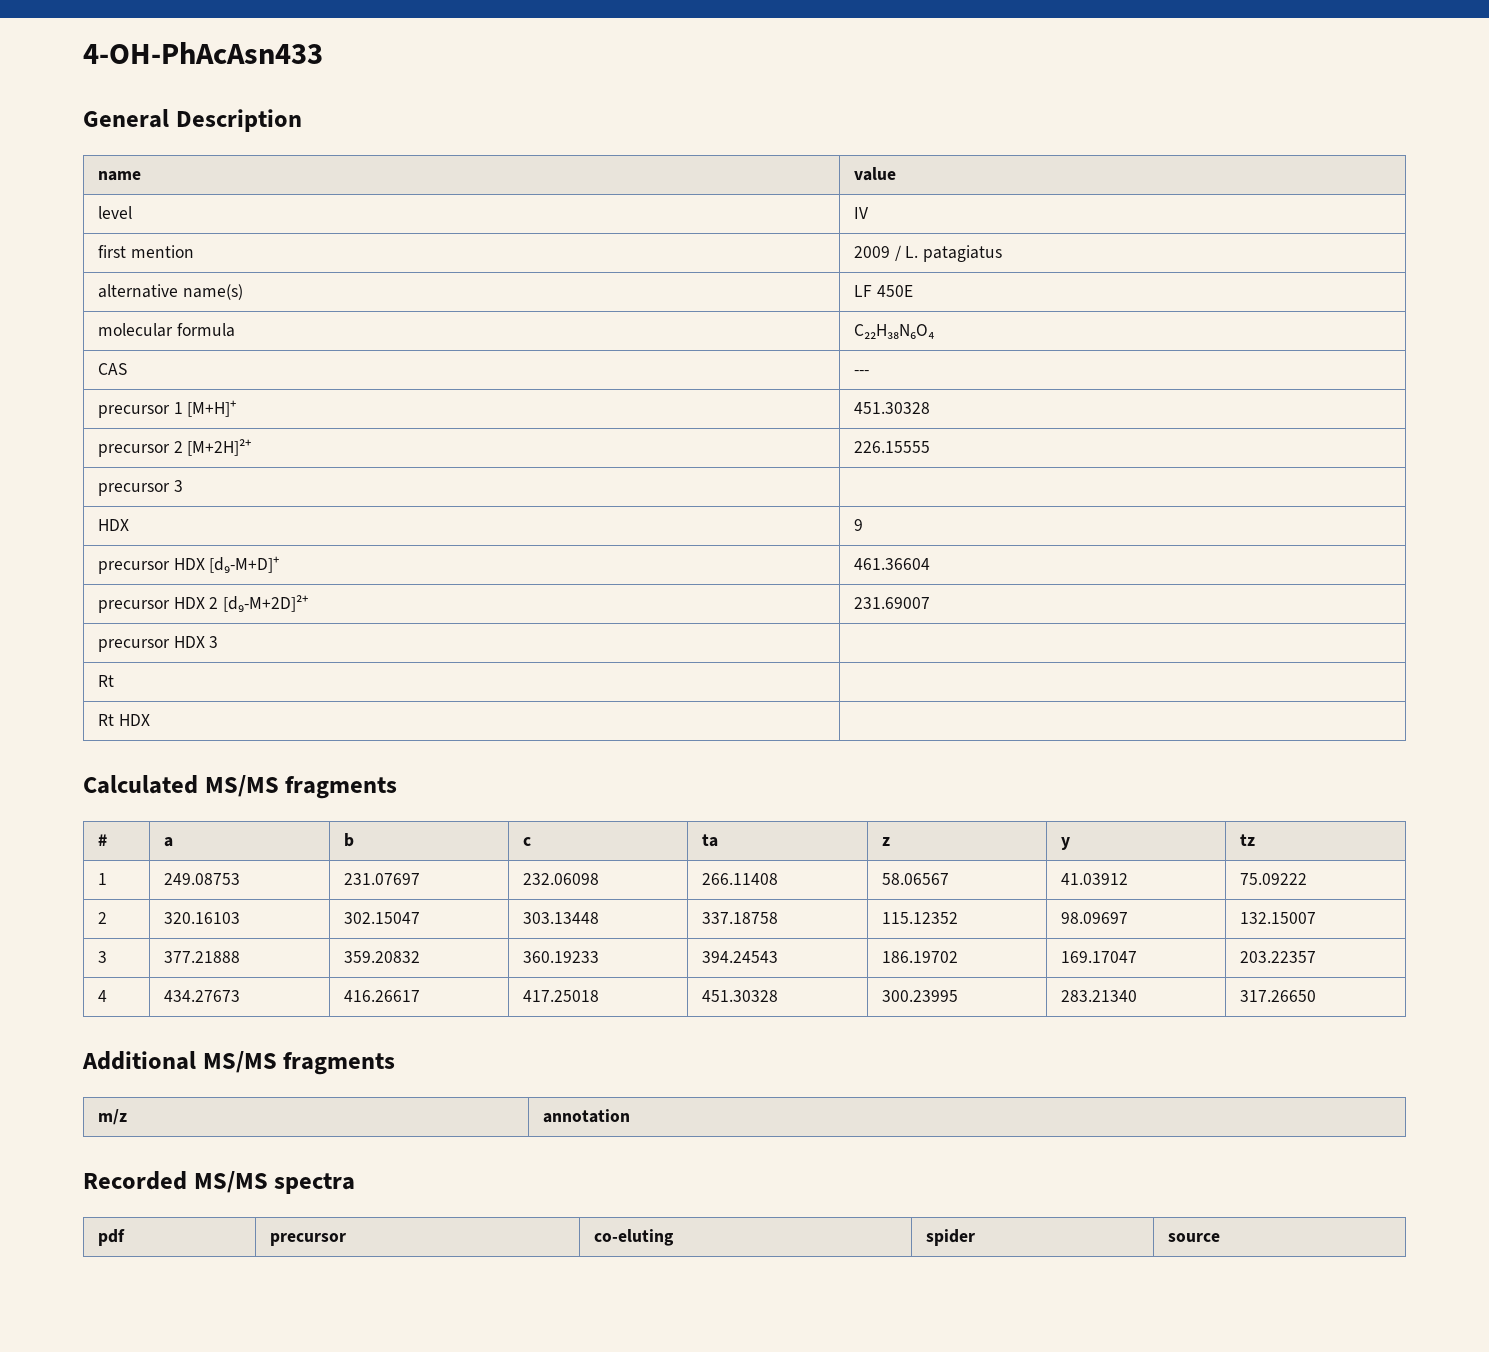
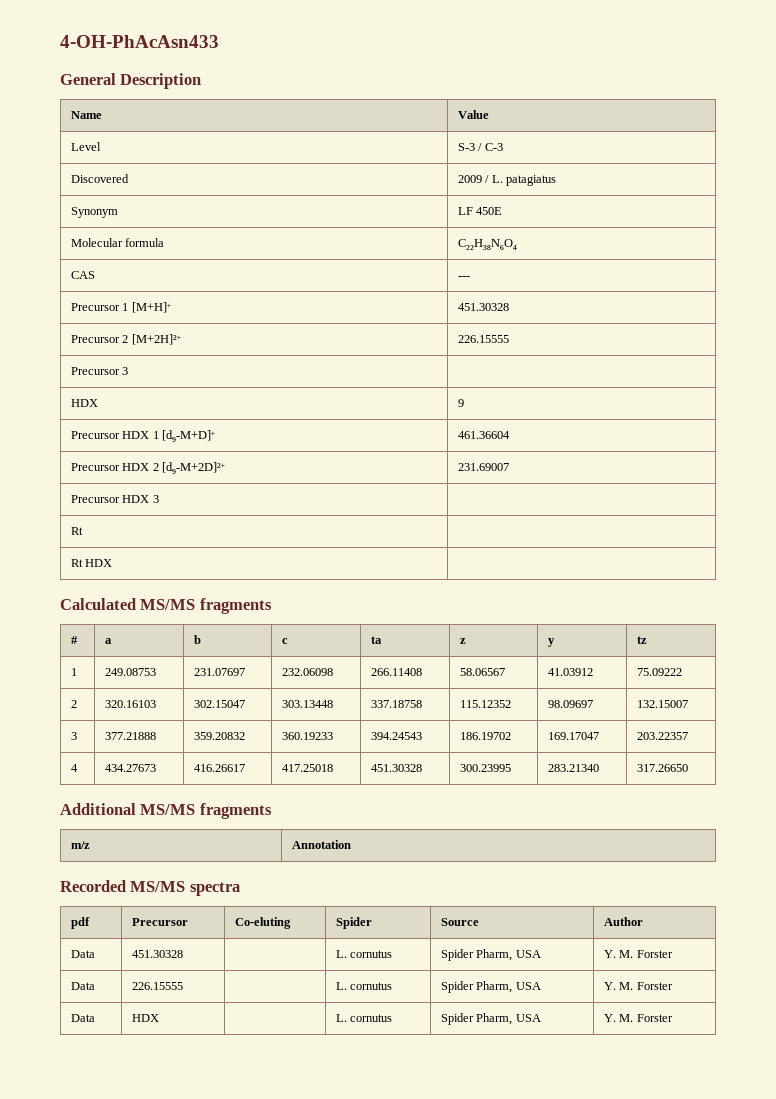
[97,171,141,181] [853,167,896,181] [97,206,132,219] [853,207,868,219] [97,245,194,258] name | value // level | IV // first mention -> [70,111,102,119] [457,110,489,119] [70,142,101,151] [457,143,503,151] [70,174,129,183] Name | Value // Level | S-3 / C-3 // Discovered
[97,284,243,300] alternative name(s) -> [70,207,118,218] Synonym
[97,323,173,337] molecular -> [70,238,123,247] Molecular
[97,405,170,418] precursor -> [70,303,120,311] Precursor
[97,444,170,457] precursor -> [70,335,120,343] Precursor
[97,483,170,496] precursor -> [70,367,120,375] Precursor
[97,558,205,574] precursor HDX -> [70,431,159,439] Precursor HDX 1
[97,600,170,613] precursor -> [70,463,120,471] Precursor
[97,639,170,652] precursor -> [70,495,120,503] Precursor
[542,1109,630,1123] annotation -> [291,840,351,849] Annotation
[269,1233,346,1246] [593,1229,674,1246] [925,1229,975,1246] [1167,1233,1220,1242] precursor | co-eluting | spider | source -> [131,918,188,926] [234,917,291,929] [335,917,372,929] [440,918,479,926] [603,917,643,926] [70,950,95,958] [131,950,183,958] [335,950,393,958] [440,949,541,961] [603,950,673,958] [70,982,95,990] [131,982,183,990] [335,982,393,990] [440,981,541,993] [603,982,673,990] [70,1014,95,1022] [131,1014,159,1022] [335,1014,393,1022] [440,1013,541,1025] [603,1014,673,1022] Precursor | Co-eluting | Spider | Source | Author // Data | 451.30328 | | L. cornutus | Spider Pharm, USA | Y. M. Forster // Data | 226.15555 | | L. cornutus | Spider Pharm, USA | Y. M. Forster // Data | HDX | | L. cornutus | Spider Pharm, USA | Y. M. Forster

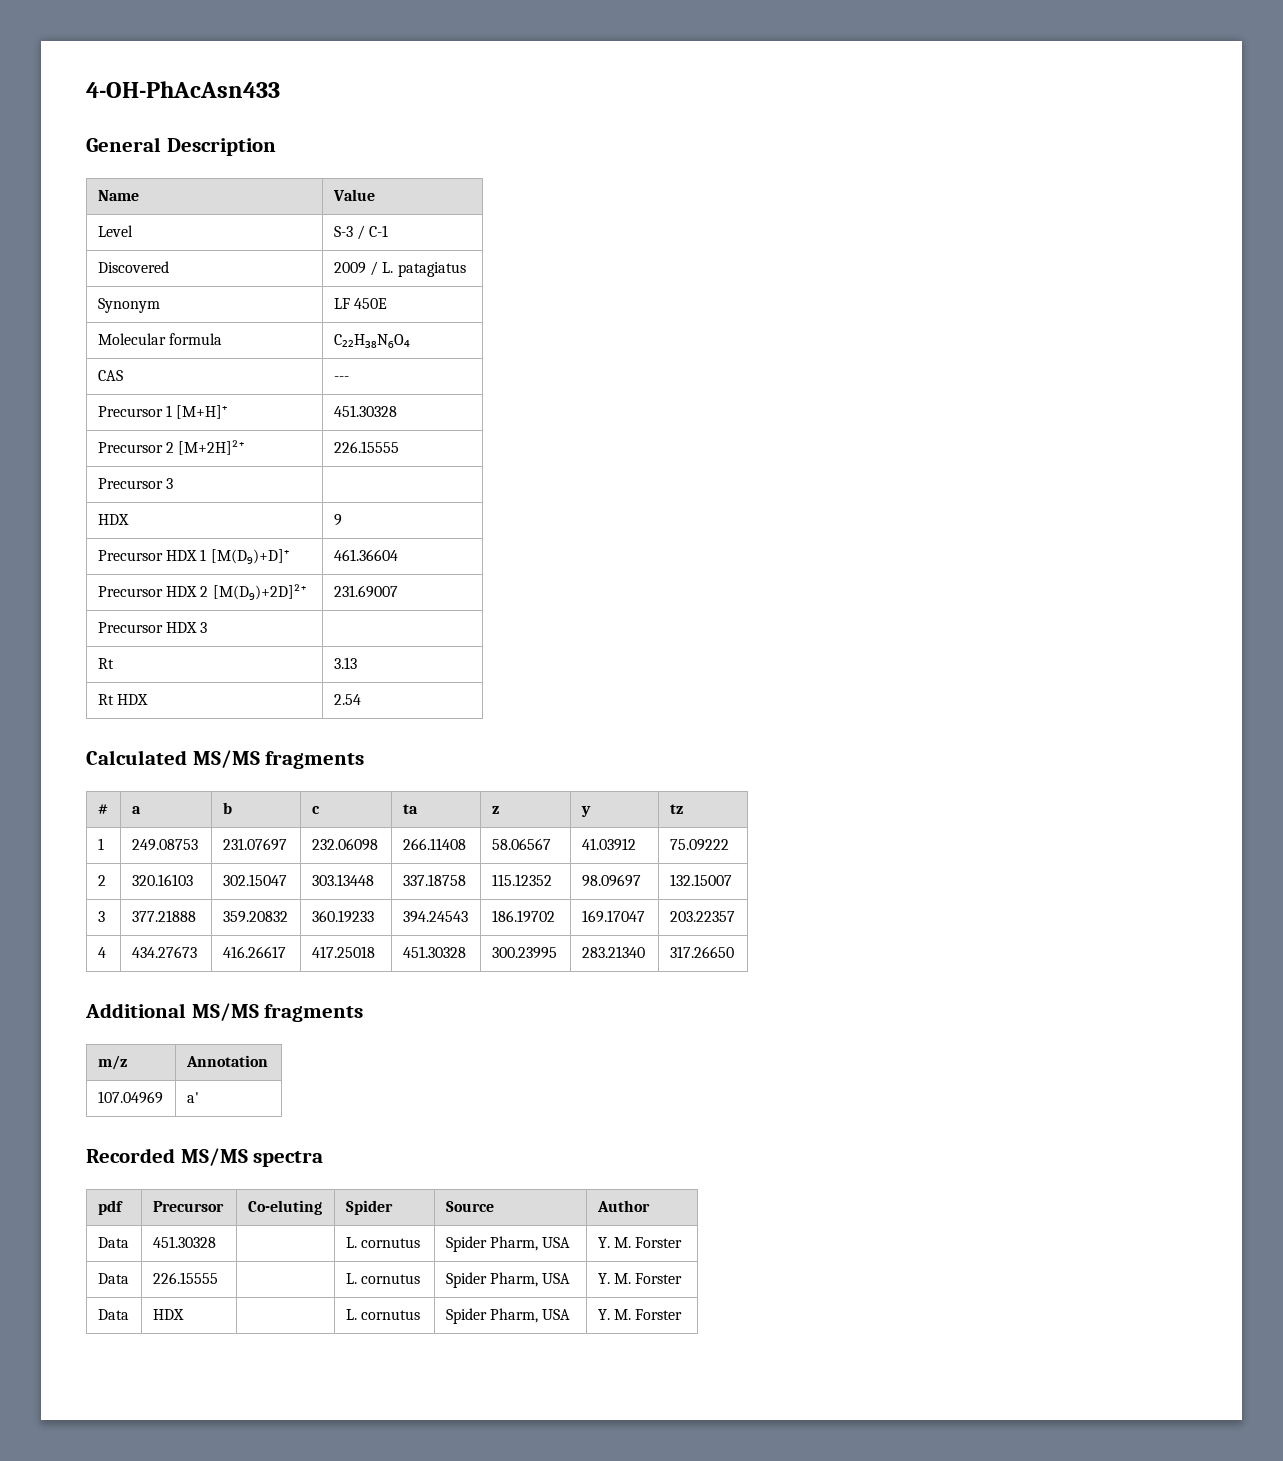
[484,143,503,151] C-3 -> [369,225,389,237] C-1
[161,430,215,442] [d₉-M+D]⁺ -> [210,549,289,564] [M(D₉)+D]⁺
[161,462,225,474] [d₉-M+2D]²⁺ -> [212,584,306,600] [M(D₉)+2D]²⁺
(83, 531) none -> [333,657,357,669] 3.13
(113, 563) none -> [333,694,361,705] 2.54
(351, 844) none -> [97,1091,163,1104] [186,1092,199,1103] // 107.04969 | a'

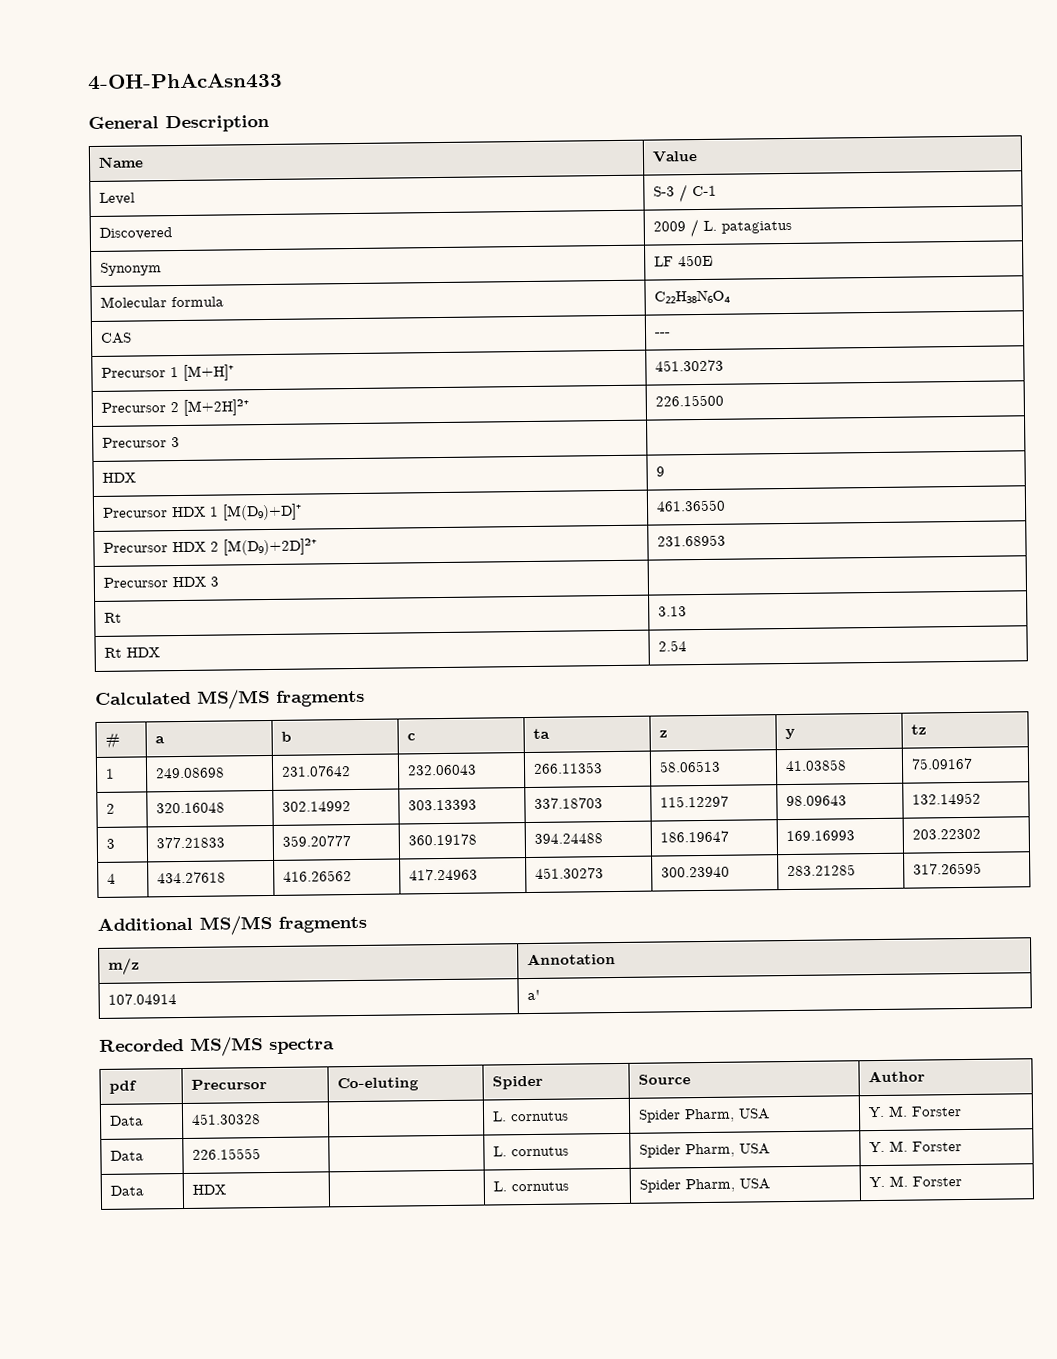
[333,405,397,417] 451.30328 -> [655,359,725,372] 451.30273
[333,441,399,453] 226.15555 -> [655,394,725,407] 226.15500
[333,549,398,561] 461.36604 -> [656,499,727,512] 461.36550
[333,585,398,598] 231.69007 -> [657,534,727,547] 231.68953
[131,839,198,851] [222,838,287,851] [311,838,378,851] [402,838,466,850] [491,838,551,850] [581,838,636,851] [669,839,729,851] [97,875,106,886] [131,874,193,886] [222,874,287,886] [311,874,374,886] [402,874,466,886] [491,874,552,886] [581,874,641,887] [669,874,732,886] [97,911,105,922] [131,910,196,922] [222,911,288,923] [311,910,374,923] [402,911,468,923] [491,910,555,923] [581,910,645,923] [669,911,735,922] [97,947,106,958] [131,946,197,958] [222,946,286,958] [311,946,375,958] [402,946,466,958] [491,947,557,959] [581,946,645,958] [669,946,734,958] 249.08753 | 231.07697 | 232.06098 | 266.11408 | 58.06567 | 41.03912 | 75.09222 // 2 | 320.16103 | 302.15047 | 303.13448 | 337.18758 | 115.12352 | 98.09697 | 132.15007 // 3 | 377.21888 | 359.20832 | 360.19233 | 394.24543 | 186.19702 | 169.17047 | 203.22357 // 4 | 434.27673 | 416.26617 | 417.25018 | 451.30328 | 300.23995 | 283.21340 | 317.26650 -> [155,767,226,779] [281,765,352,777] [407,764,478,776] [533,762,604,774] [659,760,722,773] [785,759,848,772] [911,757,974,770] [106,803,116,814] [156,802,226,814] [282,801,352,812] [408,799,478,811] [534,797,604,809] [660,795,730,808] [786,795,848,807] [912,792,982,805] [106,838,116,849] [156,836,226,849] [282,835,352,847] [408,833,478,846] [534,833,604,844] [660,830,730,843] [786,830,856,842] [912,828,982,840] [107,873,117,884] [157,871,227,884] [283,870,353,882] [409,868,479,881] [535,867,605,879] [661,866,731,878] [787,864,857,877] [913,862,983,875] 249.08698 | 231.07642 | 232.06043 | 266.11353 | 58.06513 | 41.03858 | 75.09167 // 2 | 320.16048 | 302.14992 | 303.13393 | 337.18703 | 115.12297 | 98.09643 | 132.14952 // 3 | 377.21833 | 359.20777 | 360.19178 | 394.24488 | 186.19647 | 169.16993 | 203.22302 // 4 | 434.27618 | 416.26562 | 417.24963 | 451.30273 | 300.23940 | 283.21285 | 317.26595
[97,1091,163,1104] 107.04969 -> [108,993,178,1005] 107.04914

